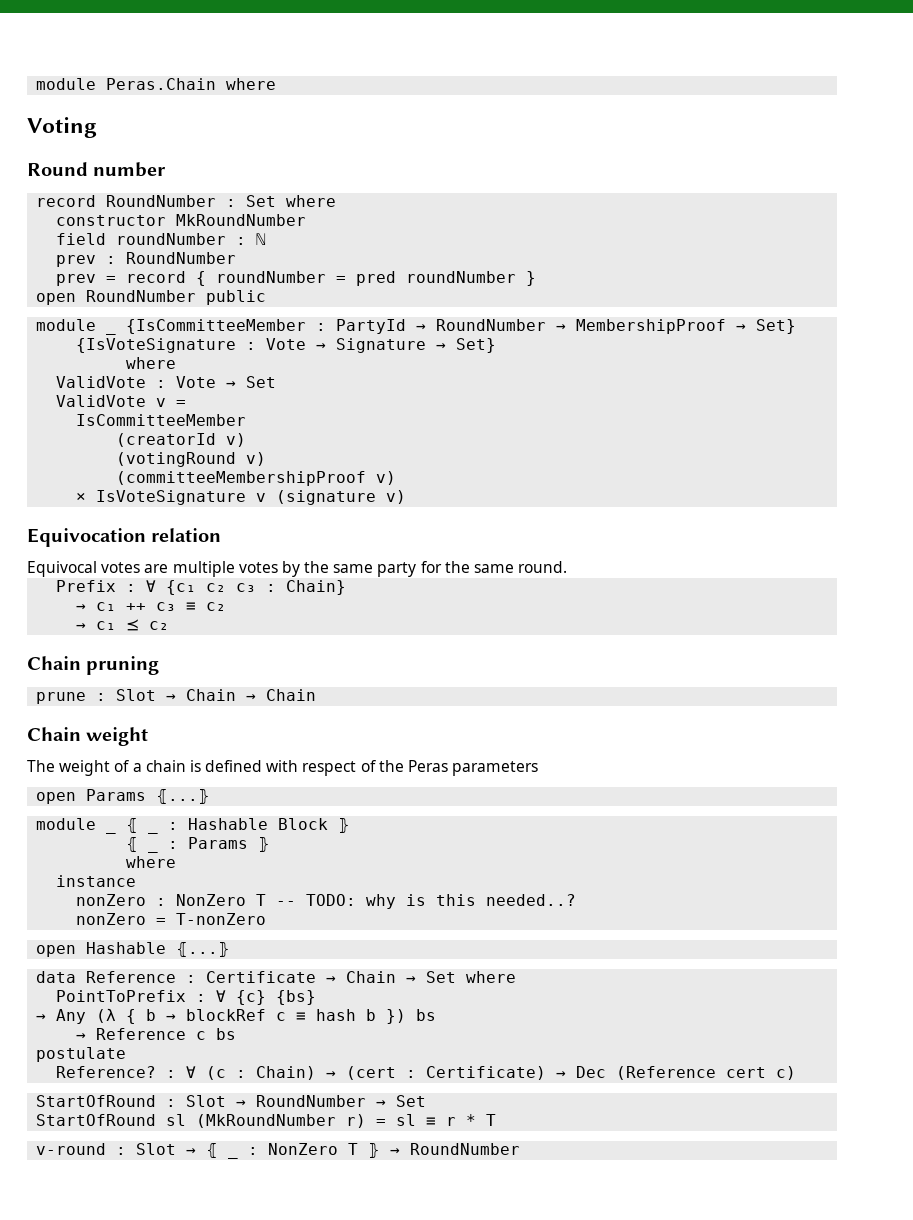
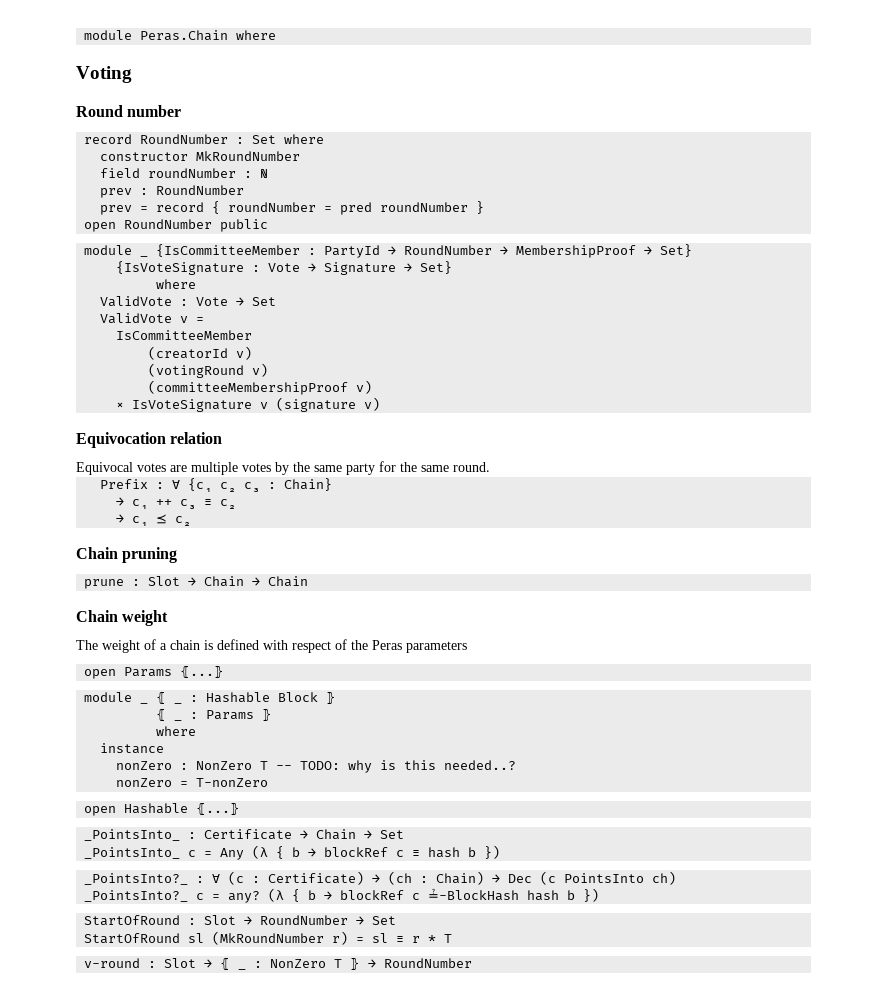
[36,971,177,983] data Reference -> [84,829,181,841] _PointsInto_
[466,971,517,983] [56,990,317,1005] [36,1014,47,1021] where // PointToPrefix : ∀ {c} {bs} // → -> [84,847,213,859] // _PointsInto_ c =
[416,1009,437,1021] [76,1028,237,1040] [36,1047,127,1062] [56,1066,797,1080] bs // → Reference c bs // postulate // Reference? : ∀ (c : Chain) → (cert : Certificate) → Dec (Reference cert c) -> [84,871,677,885] [84,888,600,903] // _PointsInto?_ : ∀ (c : Certificate) → (ch : Chain) → Dec (c PointsInto ch) // _PointsInto?_ c = any? (λ { b → blockRef c ≟-BlockHash hash b })

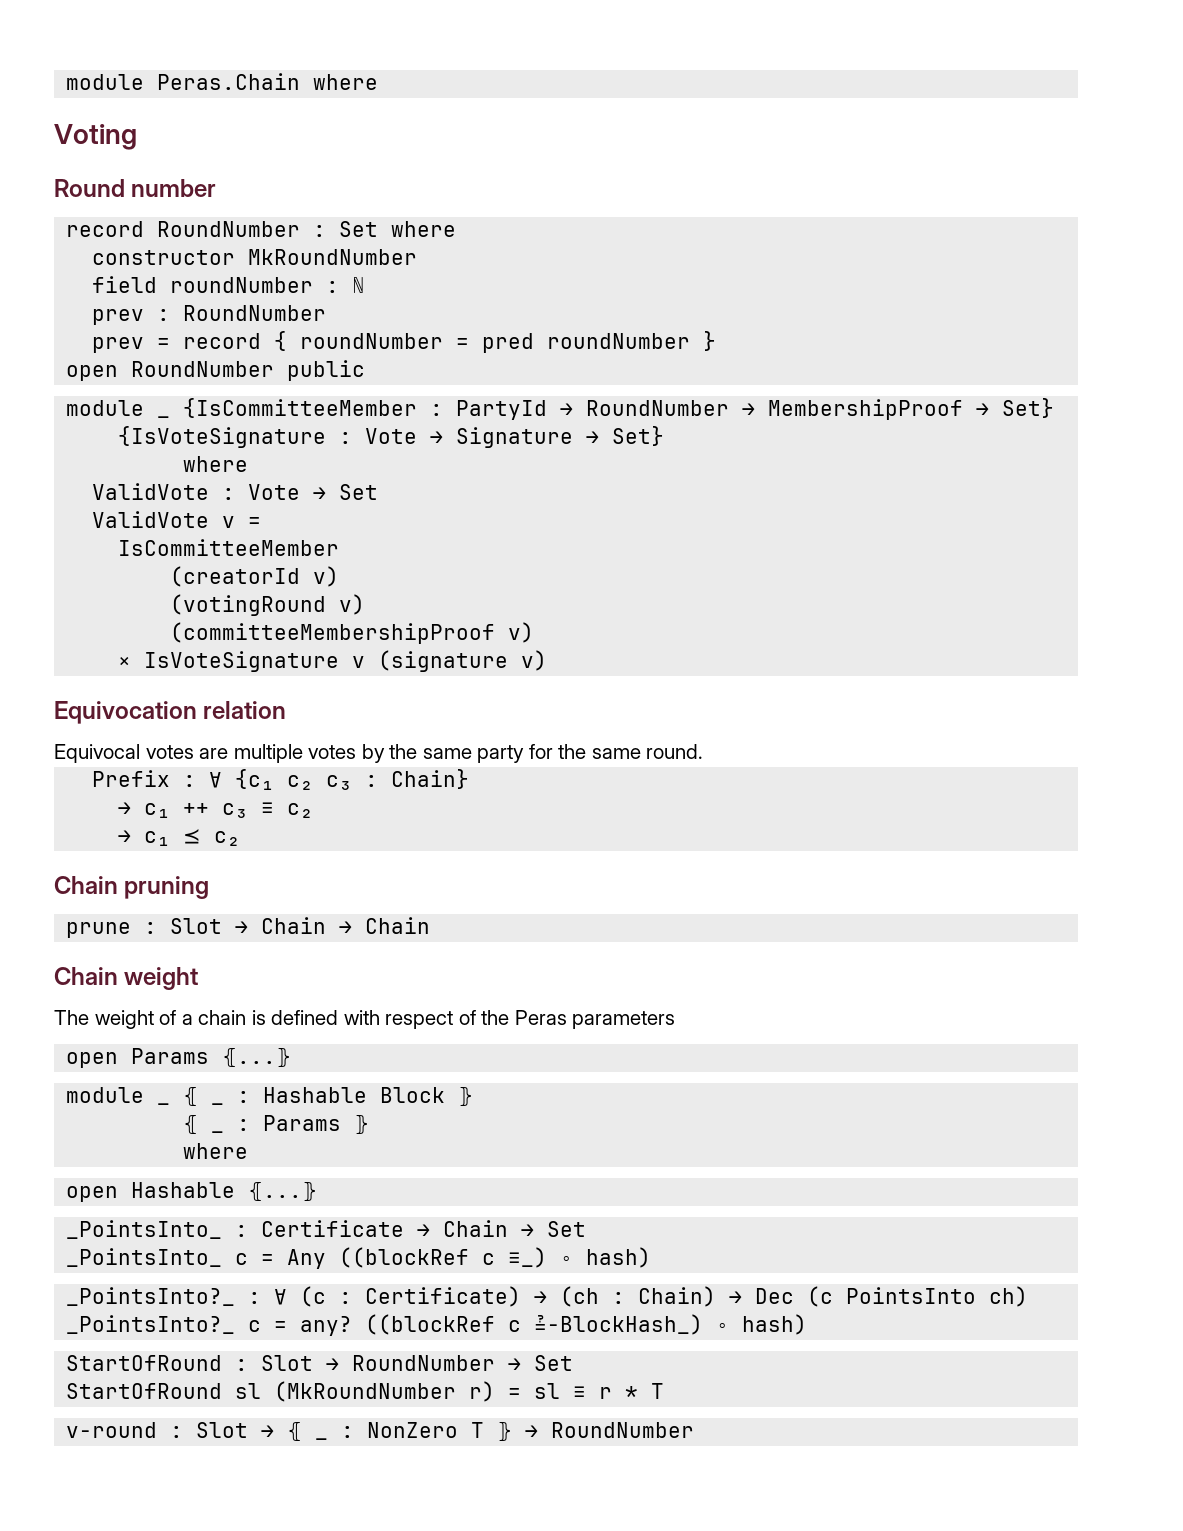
[100,743,165,754] [116,760,517,773] [116,778,269,787] // instance // nonZero : NonZero T -- TODO: why is this needed..? // nonZero = T-nonZero -> (249, 1151) none
[252,845,501,859] (λ { b → blockRef c ≡ hash b }) -> [339,1247,652,1268] ((blockRef c ≡_) ∘ hash)
[268,888,600,902] (λ { b → blockRef c ≟-BlockHash hash b }) -> [365,1314,808,1335] ((blockRef c ≟-BlockHash_) ∘ hash)

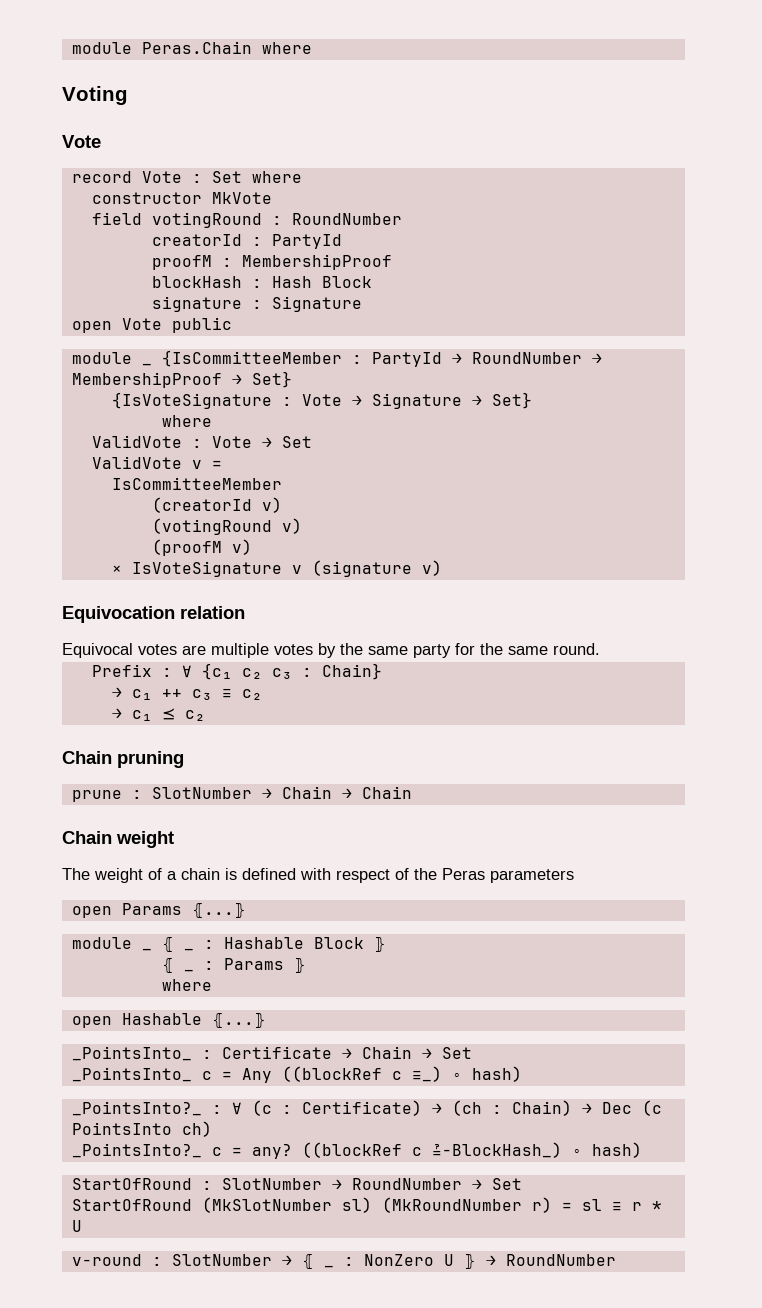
[54,179,217,197] [66,221,301,237] Round number // record RoundNumber -> [62,135,101,148] [71,171,182,183] Vote // record Vote
[248,249,418,265] MkRoundNumber -> [211,192,272,204] MkVote
[170,277,366,293] [92,305,327,325] [92,331,717,353] [66,361,275,381] roundNumber : ℕ // prev : RoundNumber // prev = record { roundNumber = pred roundNumber } // open RoundNumber -> [151,212,402,228] [151,234,342,249] [151,254,392,270] [151,276,372,288] [151,296,362,312] [71,318,162,333] votingRound : RoundNumber // creatorId : PartyId // proofM : MembershipProof // blockHash : Hash Block // signature : Signature // open Vote
[170,622,496,644] (committeeMembershipProof -> [151,539,222,556] (proofM
[170,918,223,934] Slot -> [151,787,252,799] SlotNumber
[261,1355,314,1371] Slot -> [221,1178,322,1190] SlotNumber
[235,1383,262,1399] sl -> [201,1197,372,1213] (MkSlotNumber sl)
[651,1383,665,1399] T -> [71,1220,82,1232] U
[196,1422,249,1438] Slot -> [171,1254,272,1266] SlotNumber
[471,1422,485,1438] T -> [443,1254,454,1266] U

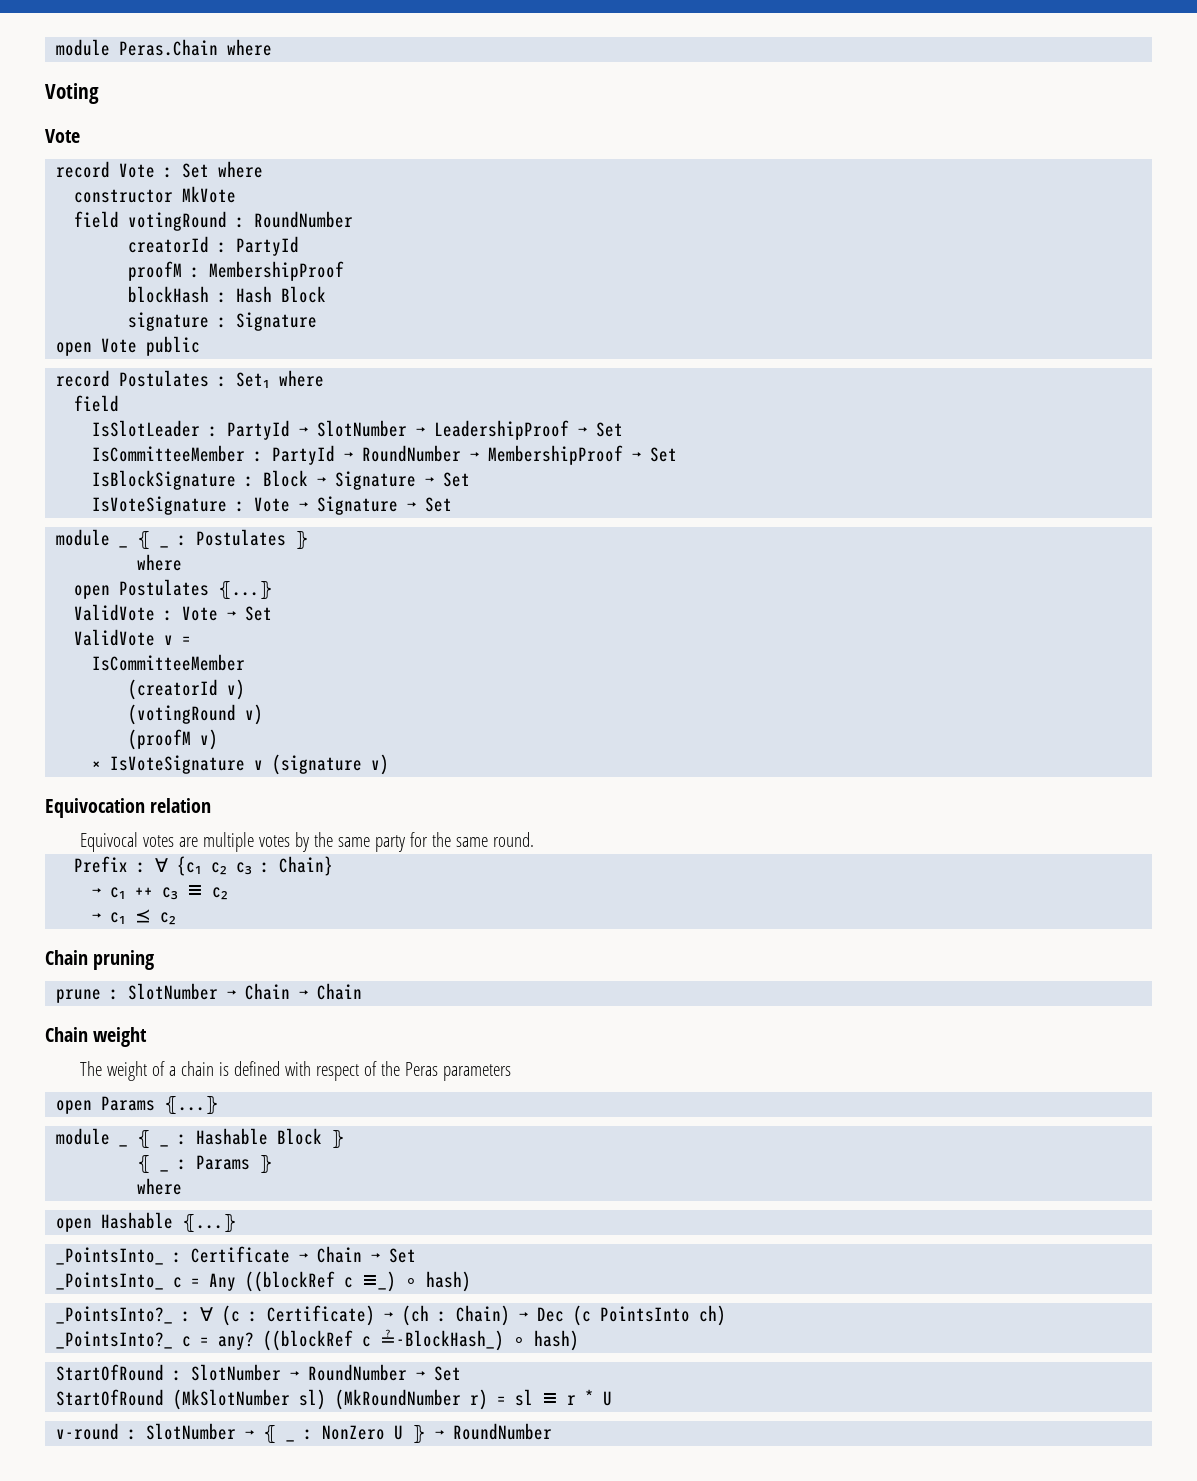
[71,350,342,367] module _ {IsCommitteeMember -> [56,370,325,388] [74,395,120,412] [92,420,624,440] [92,445,246,462] record Postulates : Set₁ where // field // IsSlotLeader : PartyId → SlotNumber → LeadershipProof → Set // IsCommitteeMember
[251,371,292,388] [111,392,272,409] Set} // {IsVoteSignature -> [650,447,678,462] [92,470,471,490] [92,496,228,515] Set // IsBlockSignature : Block → Signature → Set // IsVoteSignature
[491,392,532,409] [161,415,212,427] Set} // where -> [425,497,453,512] [56,529,310,549] [137,554,183,571] [74,579,274,599] Set // module _ ⦃ _ : Postulates ⦄ // where // open Postulates ⦃...⦄

